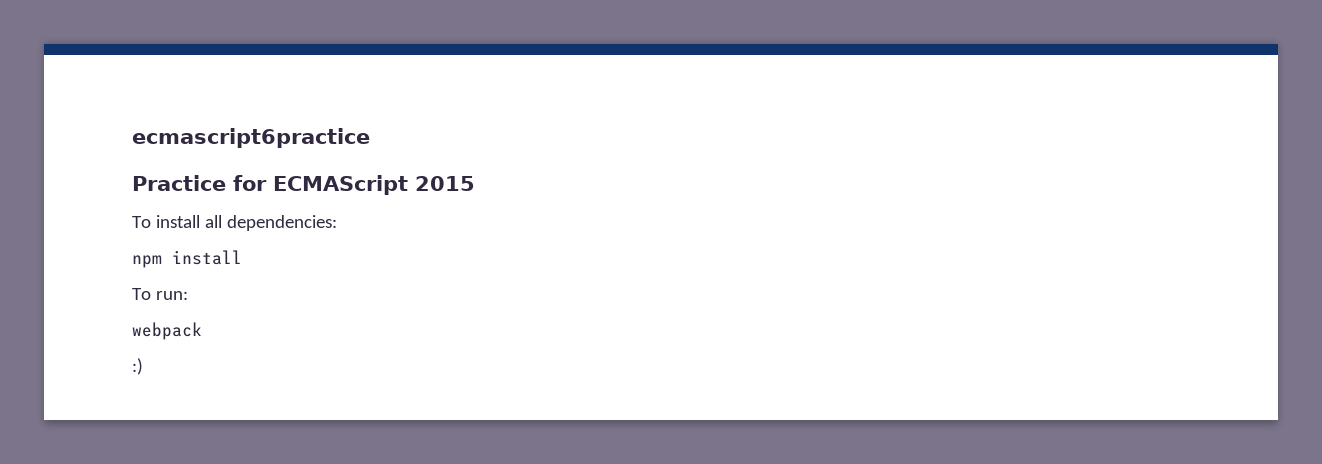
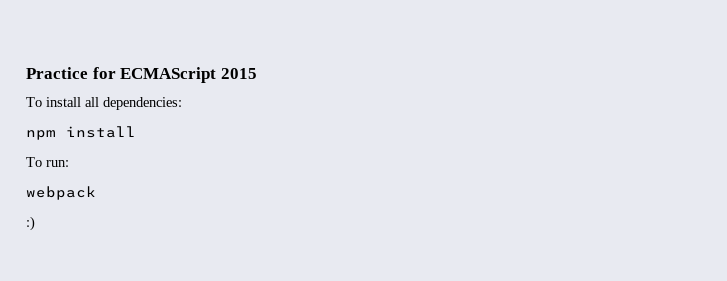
[132,128,370,148] ecmascript6practice // -> (26, 73) none

